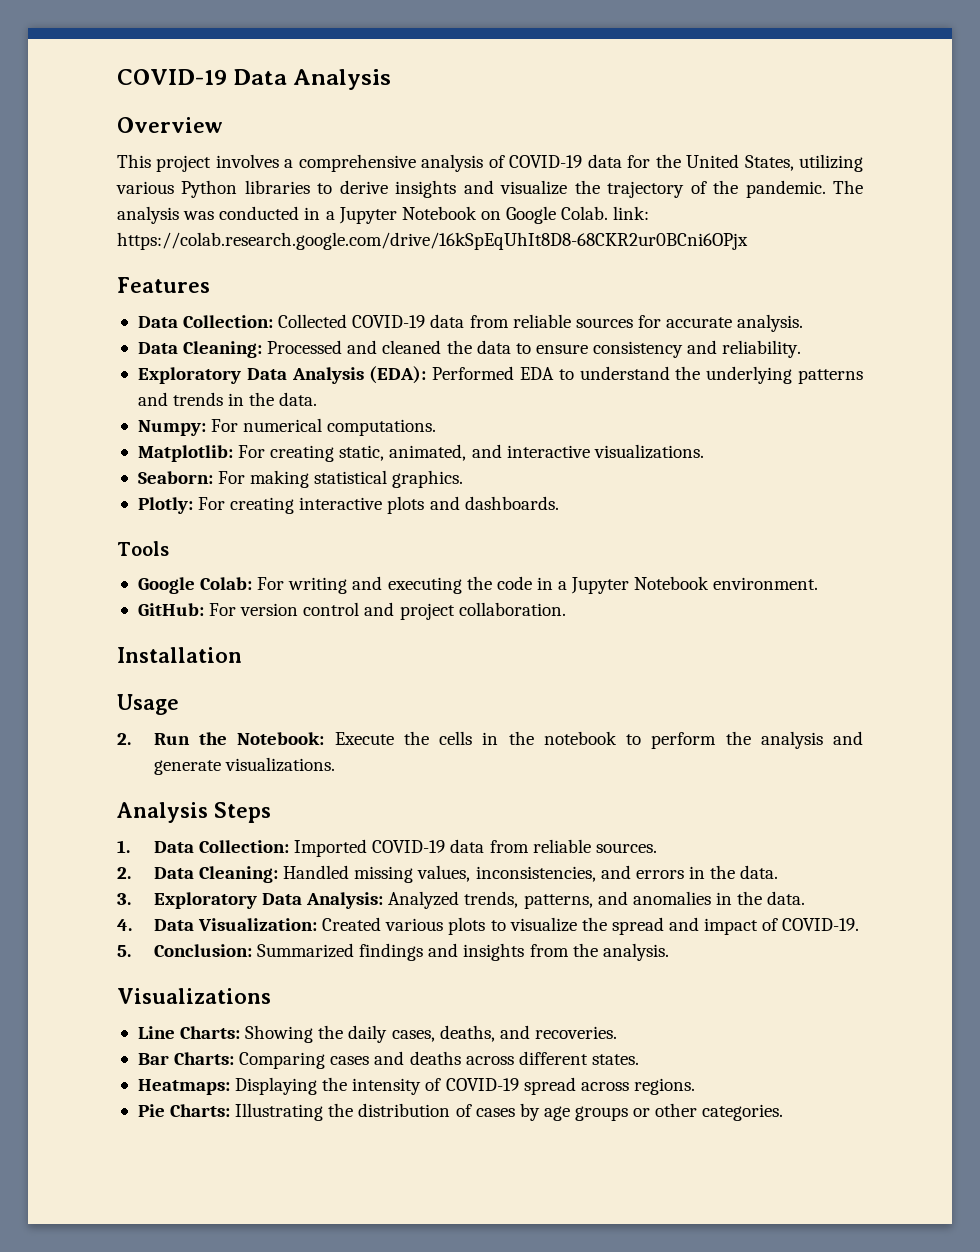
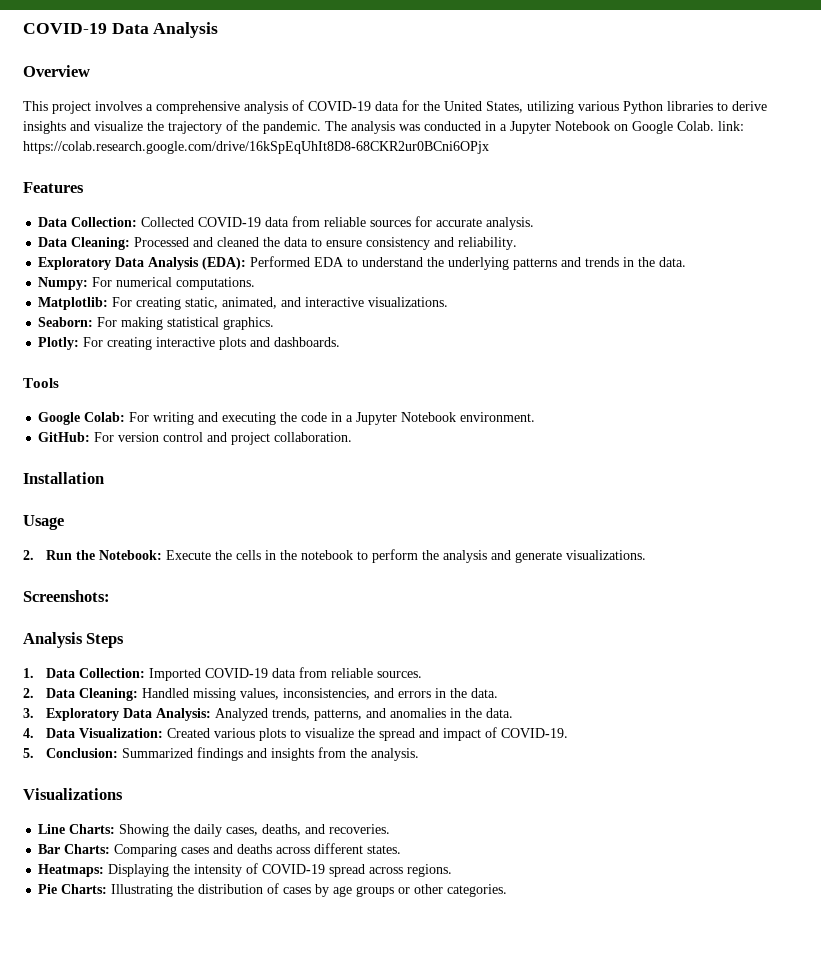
(336, 764) none -> [23,590,110,602] // Screenshots:

